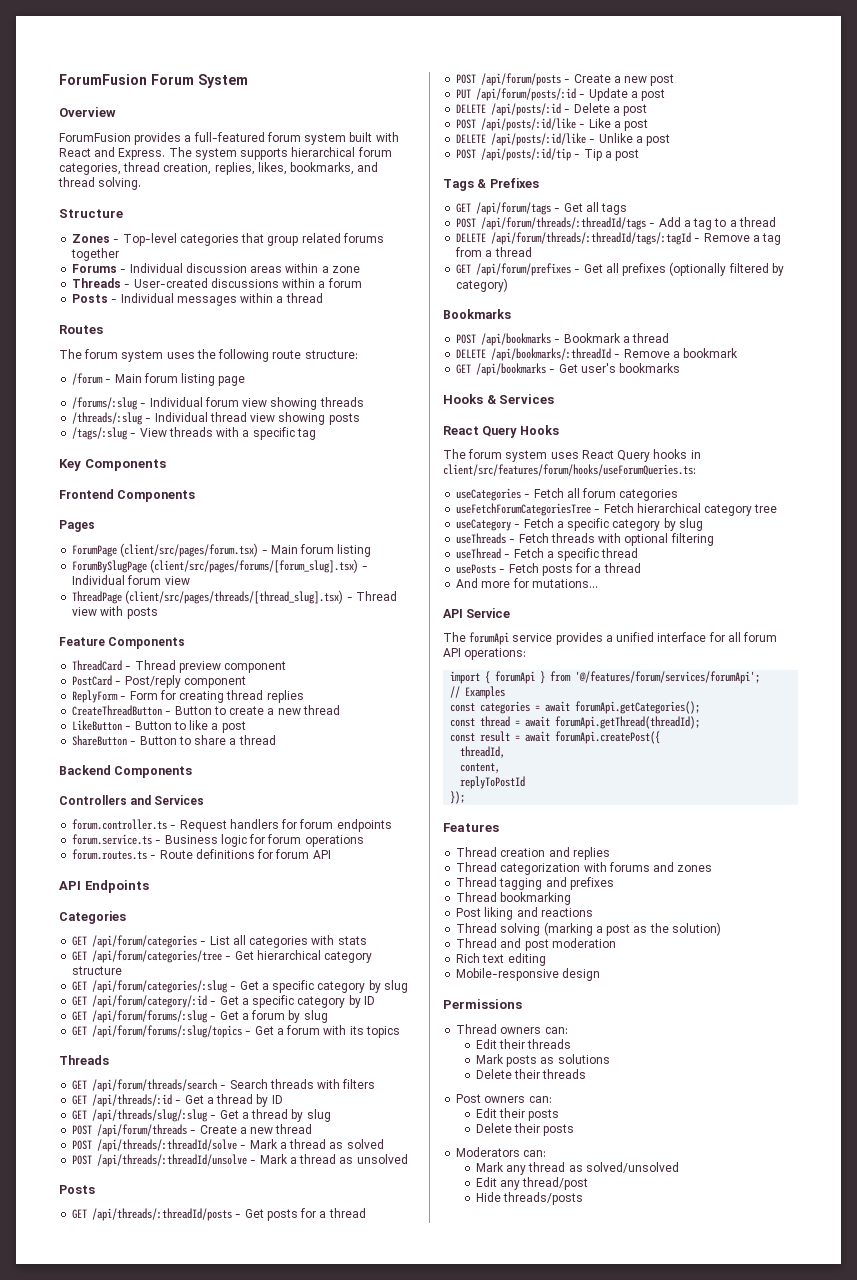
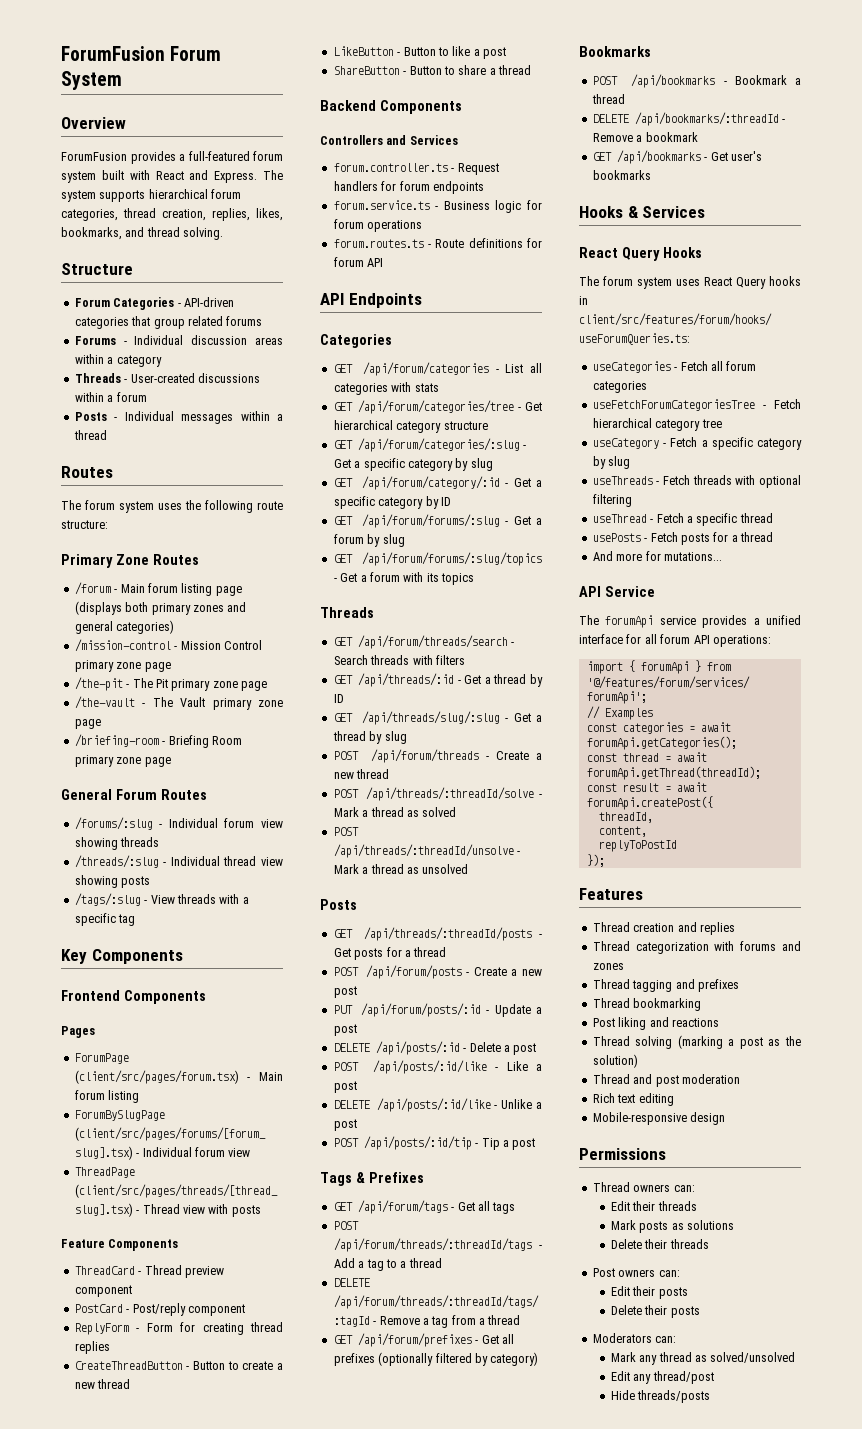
[72,233,177,246] Zones - Top-level -> [74,297,234,310] Forum Categories - API-driven
[71,248,120,261] together -> (263, 321) none
[331,266,360,273] zone -> [116,355,162,367] category
(358, 354) none -> [61,554,199,568] // Primary Zone Routes
(246, 381) none -> [74,601,247,615] [74,620,175,634] [74,639,262,652] [74,660,171,672] [74,677,267,691] [74,696,283,710] [74,719,101,729] [74,734,242,748] [74,755,171,767] [61,789,207,800] (displays both primary zones and general categories) // /mission-control - Mission Control primary zone page // /the-pit - The Pit primary zone page // /the-vault - The Vault primary zone page // /briefing-room - Briefing Room primary zone page // General Forum Routes

